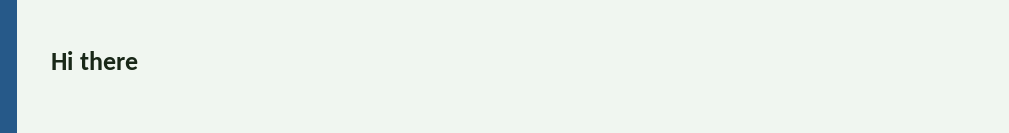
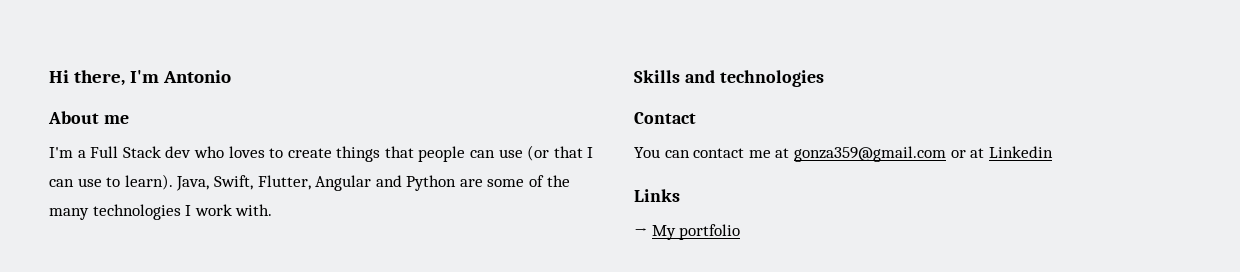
[79,51,138,70] there -> [73,70,231,86] [48,111,129,124] [49,145,594,162] [49,174,570,191] [49,204,273,220] [634,70,824,87] [634,112,696,124] [634,146,1053,162] [634,189,680,202] [634,224,741,240] there, I'm Antonio // About me // I'm a Full Stack dev who loves to create things that people can use (or that I can use to learn). Java, Swift, Flutter, Angular and Python are some of the many technologies I work with. // Skills and technologies // Contact // You can contact me at gonza359@gmail.com or at Linkedin // Links // → My portfolio

